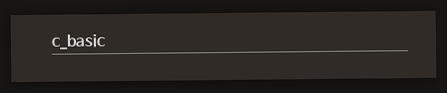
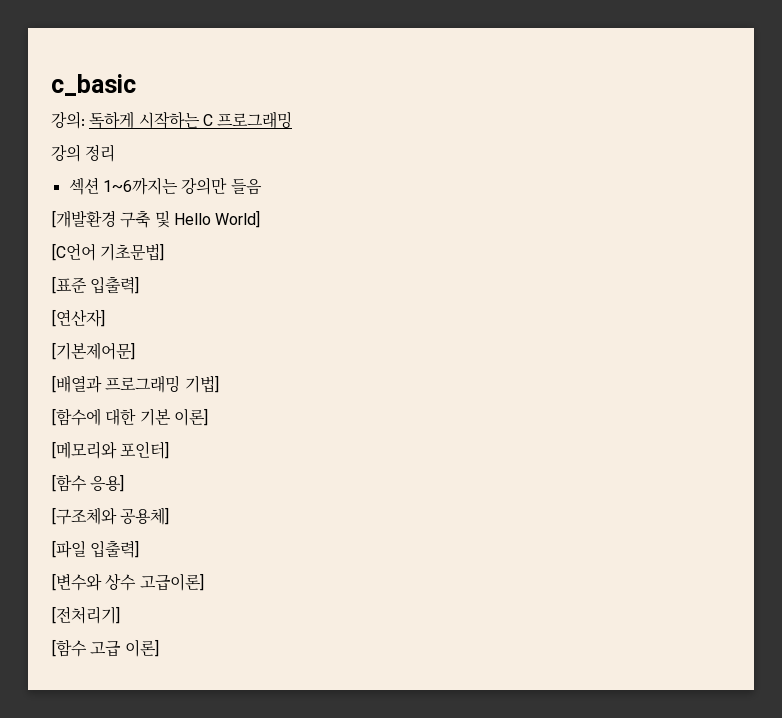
(106, 42) none -> [51,111,293,129] [51,144,116,162] [68,177,262,195] [51,210,261,228] [51,243,165,261] [51,276,140,294] [51,309,105,327] [51,342,135,360] [51,375,219,393] [51,408,208,426] [51,441,170,459] [51,474,125,492] [51,507,170,525] [51,540,140,558] [51,573,204,591] [51,606,120,624] [51,639,159,657] // 강의: 독하게 시작하는 C 프로그래밍 // 강의 정리 // 섹션 1~6까지는 강의만 들음 // [개발환경 구축 및 Hello World] // [C언어 기초문법] // [표준 입출력] // [연산자] // [기본제어문] // [배열과 프로그래밍 기법] // [함수에 대한 기본 이론] // [메모리와 포인터] // [함수 응용] // [구조체와 공용체] // [파일 입출력] // [변수와 상수 고급이론] // [전처리기] // [함수 고급 이론]

